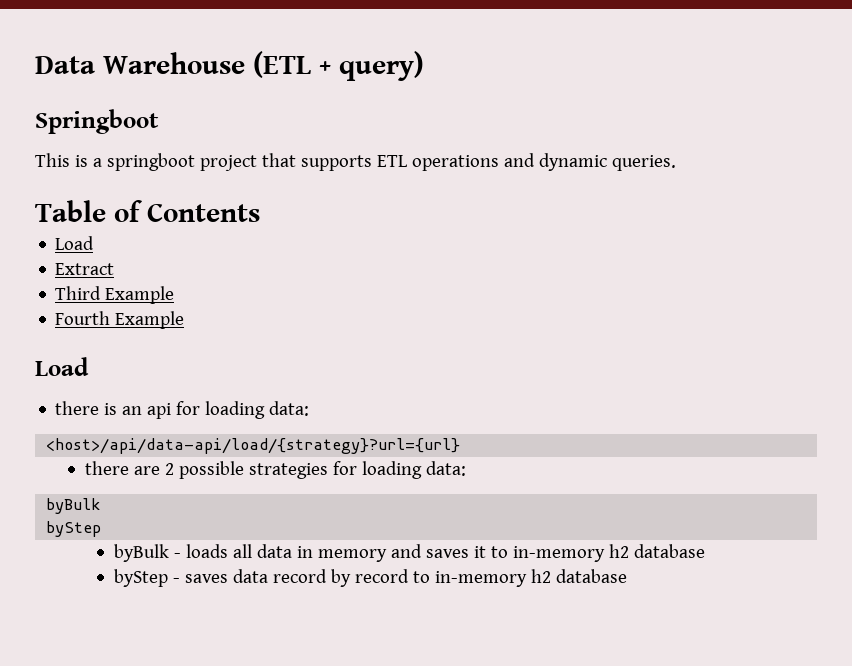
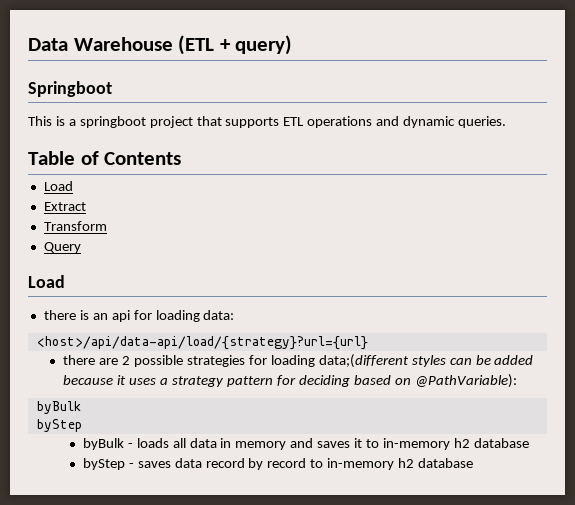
[55,286,175,304] [55,311,185,329] Third Example // Fourth Example -> [43,221,107,231] [43,242,81,253] Transform // Query
[425,461,466,476] data: -> [318,354,534,368] [63,374,517,388] data;(different styles can be added because it uses a strategy pattern for deciding based on @PathVariable):

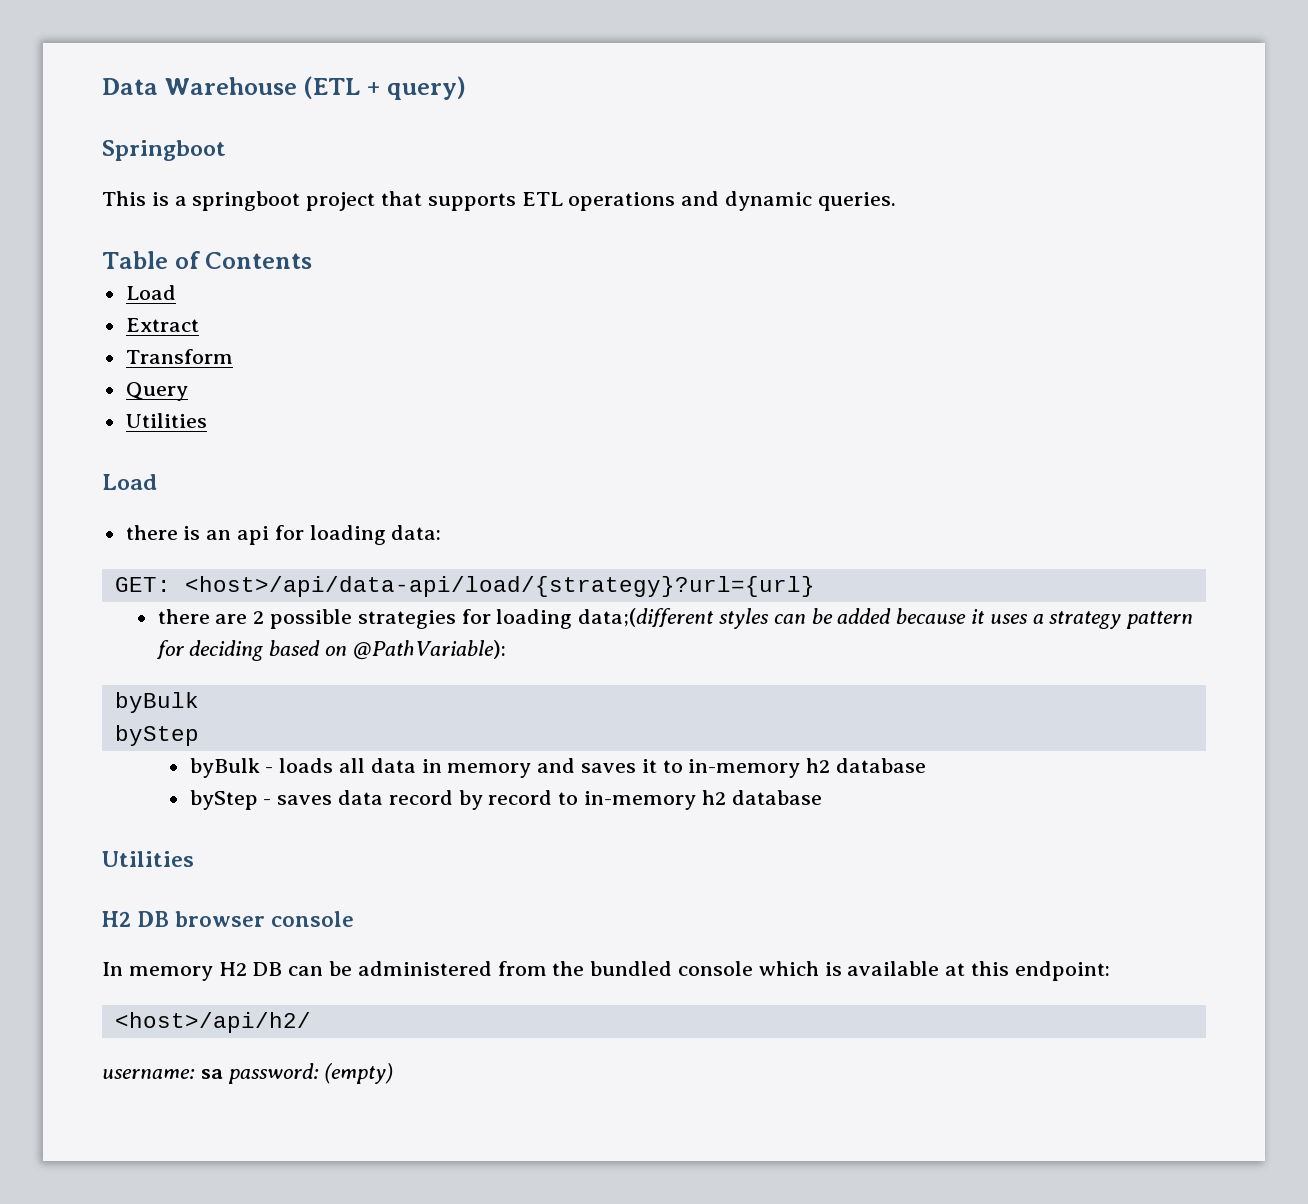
(81, 247) none -> [125,413,207,428] // Utilities
(235, 315) none -> [114,577,171,592] GET:
(474, 463) none -> [102,851,194,867] [102,911,355,927] [102,961,1110,981] [114,1012,311,1033] [102,1063,394,1084] // Utilities // H2 DB browser console // In memory H2 DB can be administered from the bundled console which is available at this endpoint: // <host>/api/h2/ // username: sa password: (empty)

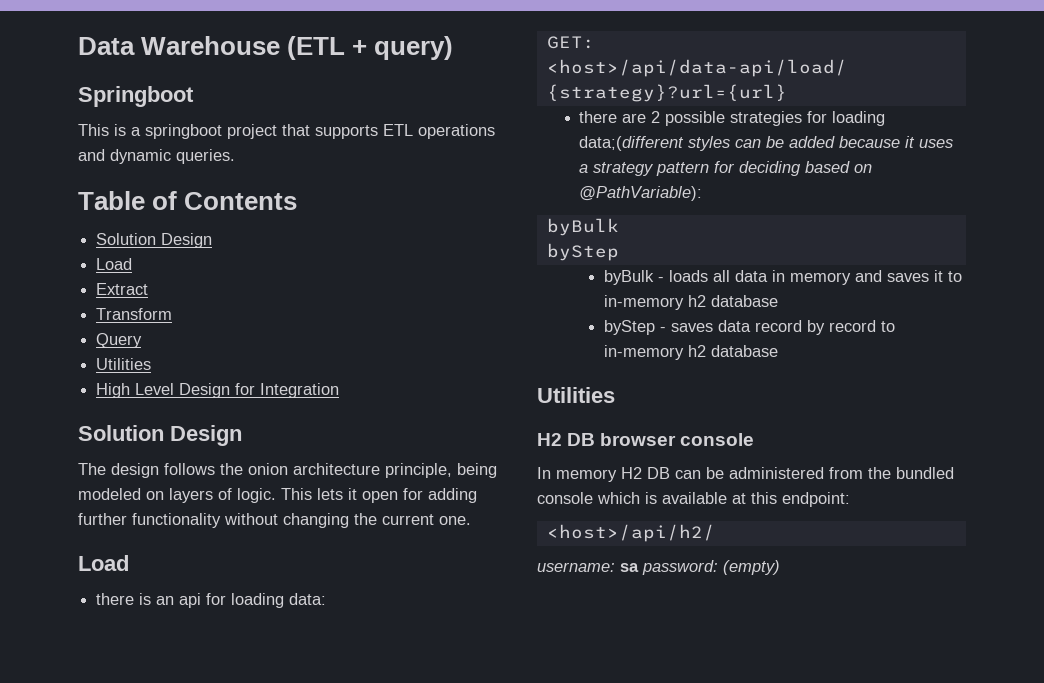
(313, 260) none -> [96,233,213,248] // Solution Design
(207, 420) none -> [96,383,340,398] [78,425,242,446] [78,463,497,478] [78,488,477,503] [78,513,471,528] // High Level Design for Integration // Solution Design // The design follows the onion architecture principle, being modeled on layers of logic. This lets it open for adding further functionality without changing the current one.

